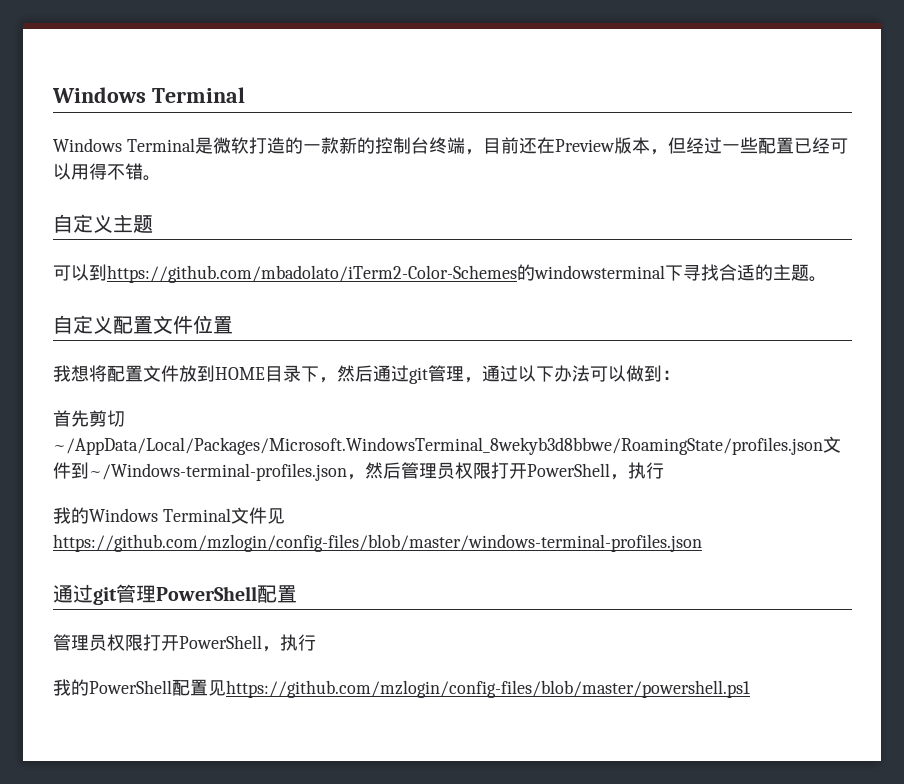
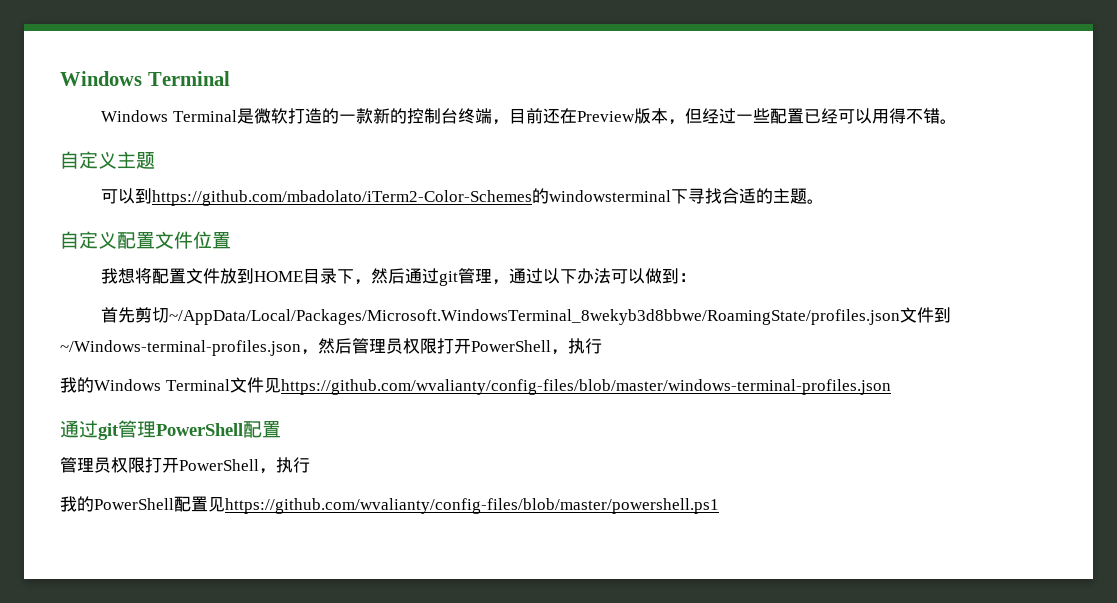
[53,534,702,552] https://github.com/mzlogin/config-files/blob/master/windows-terminal-profiles.json -> [280,379,891,395] https://github.com/wvalianty/config-files/blob/master/windows-terminal-profiles.json
[226,680,750,698] https://github.com/mzlogin/config-files/blob/master/powershell.ps1 -> [225,498,719,514] https://github.com/wvalianty/config-files/blob/master/powershell.ps1

